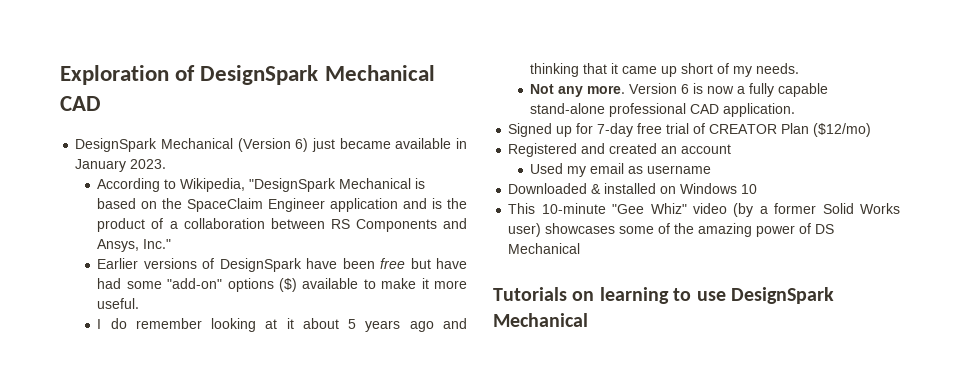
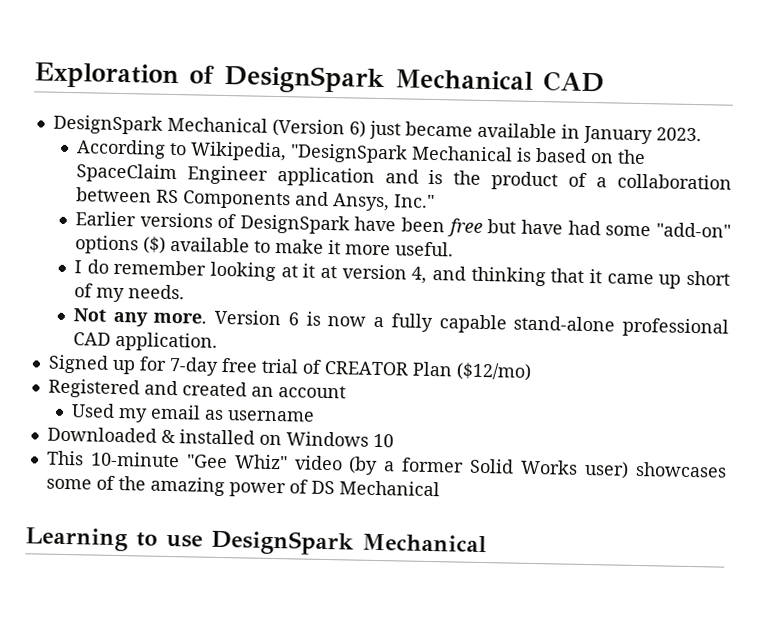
[302,318,434,332] about 5 years ago -> [319,264,428,284] at version 4,
[493,287,669,304] Tutorials on learning -> [25,527,128,552] Learning

